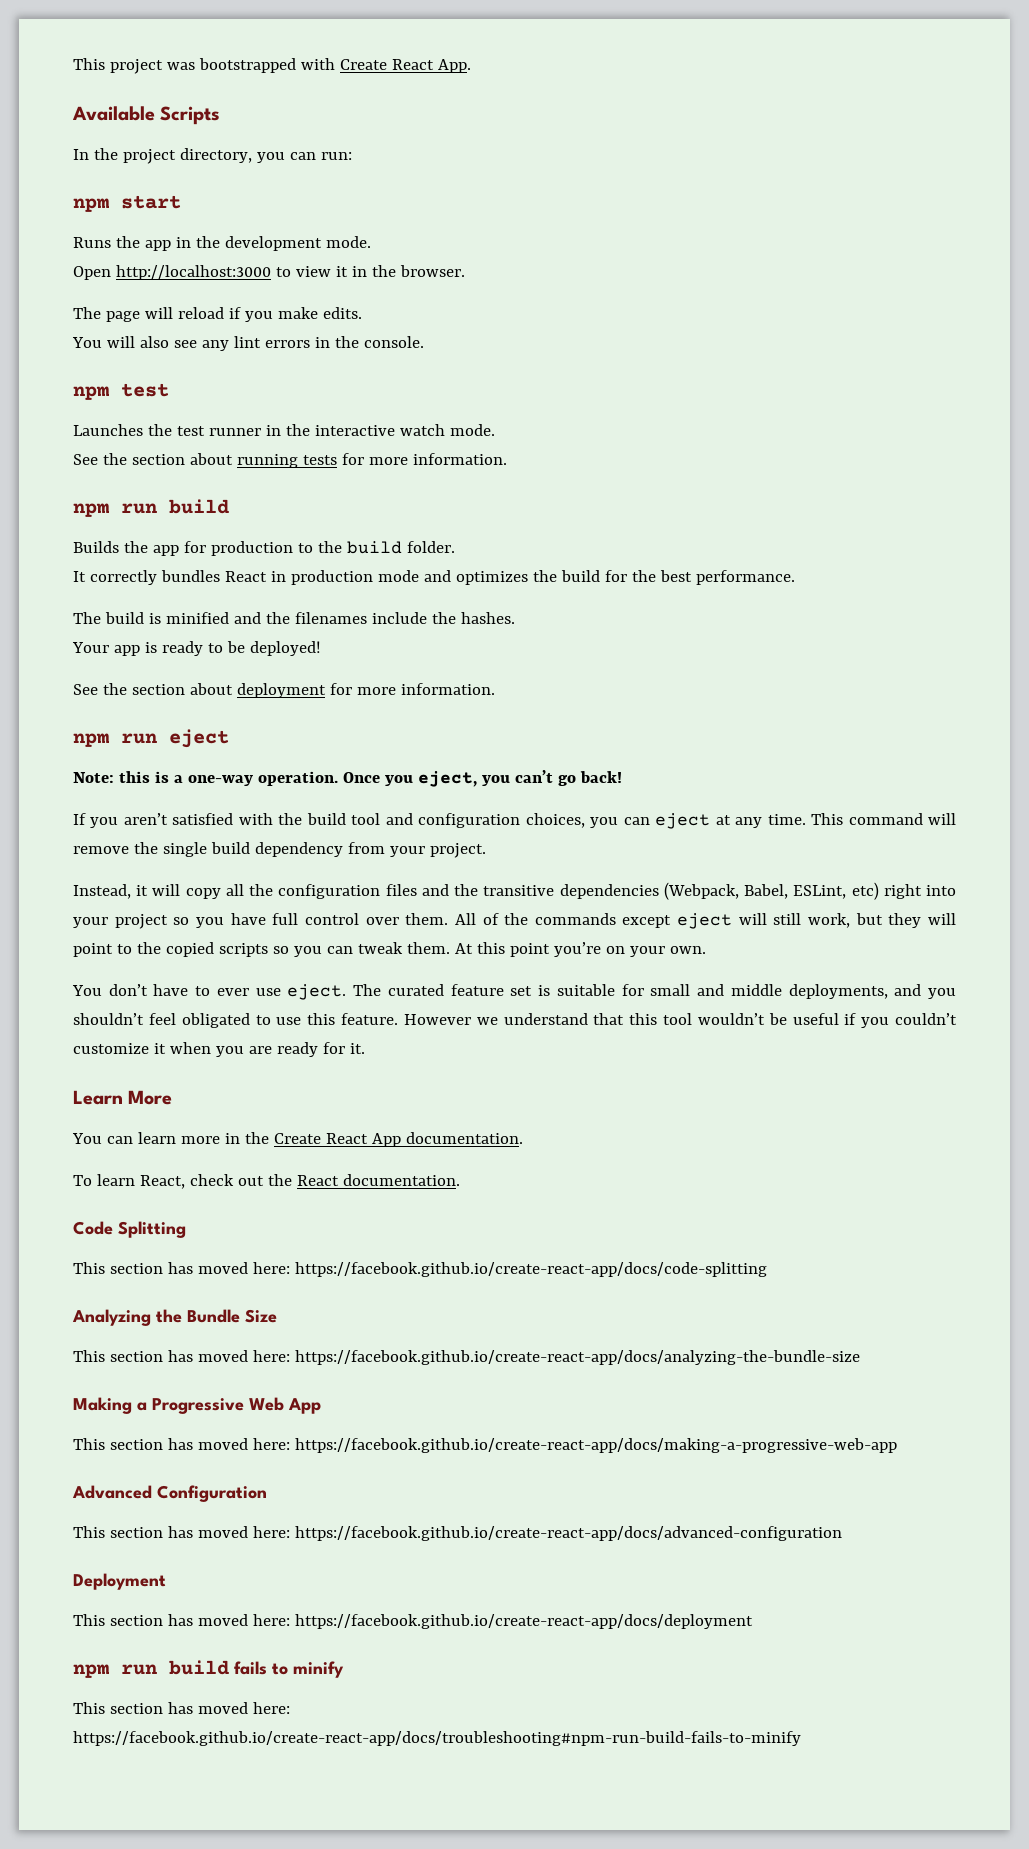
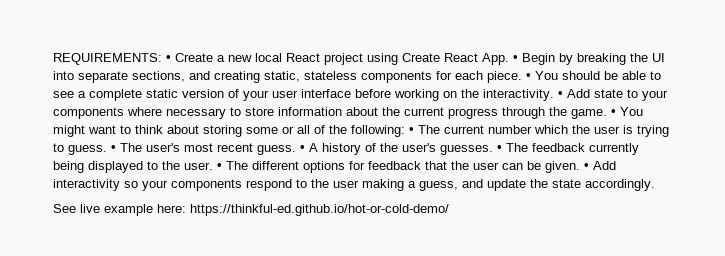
[73,58,471,74] [72,106,221,125] [73,148,352,164] [73,195,181,212] [73,236,371,251] [73,265,465,280] [73,307,362,322] [72,336,424,351] [73,383,169,400] [73,424,495,436] [73,453,507,468] [73,499,229,517] [73,541,455,556] [73,570,795,585] [73,612,515,624] [72,641,321,656] [73,683,495,698] [73,729,229,748] [73,770,622,787] [73,813,957,829] [73,842,486,858] [73,882,957,900] [73,913,956,929] [73,942,706,957] [72,984,956,1000] [73,1013,958,1028] [73,1042,365,1057] [73,1090,173,1105] [72,1132,523,1147] [73,1174,460,1189] [73,1221,186,1238] [73,1262,767,1277] [72,1309,277,1326] [73,1350,860,1365] [73,1397,321,1414] [73,1438,897,1453] [72,1485,267,1502] [73,1526,842,1541] [73,1573,166,1590] [73,1614,753,1629] [73,1660,344,1678] [73,1702,290,1714] [73,1731,801,1746] This project was bootstrapped with Create React App. // Available Scripts // In the project directory, you can run: // npm start // Runs the app in the development mode. // Open http://localhost:3000 to view it in the browser. // The page will reload if you make edits. // You will also see any lint errors in the console. // npm test // Launches the test runner in the interactive watch mode. // See the section about running tests for more information. // npm run build // Builds the app for production to the build folder. // It correctly bundles React in production mode and optimizes the build for the best performance. // The build is minified and the filenames include the hashes. // Your app is ready to be deployed! // See the section about deployment for more information. // npm run eject // Note: this is a one-way operation. Once you eject, you can’t go back! // If you aren’t satisfied with the build tool and configuration choices, you can eject at any time. This command will remove the single build dependency from your project. // Instead, it will copy all the configuration files and the transitive dependencies (Webpack, Babel, ESLint, etc) right into your project so you have full control over them. All of the commands except eject will still work, but they will point to the copied scripts so you can tweak them. At this point you’re on your own. // You don’t have to ever use eject. The curated feature set is suitable for small and middle deployments, and you shouldn’t feel obligated to use this feature. However we understand that this tool wouldn’t be useful if you couldn’t customize it when you are ready for it. // Learn More // You can learn more in the Create React App documentation. // To learn React, check out the React documentation. // Code Splitting // This section has moved here: https://facebook.github.io/create-react-app/docs/code-splitting // Analyzing the Bundle Size // This section has moved here: https://facebook.github.io/create-react-app/docs/analyzing-the-bundle-size // Making a Progressive Web App // This section has moved here: https://facebook.github.io/create-react-app/docs/making-a-progressive-web-app // Advanced Configuration // This section has moved here: https://facebook.github.io/create-react-app/docs/advanced-configuration // Deployment // This section has moved here: https://facebook.github.io/create-react-app/docs/deployment // npm run build fails to minify // This section has moved here: https://facebook.github.io/create-react-app/docs/troubleshooting#npm-run-build-fails-to-minify -> [53,53,665,65] [53,71,661,83] [53,89,668,101] [53,107,643,119] [53,125,669,137] [53,143,639,155] [53,161,616,173] [53,179,655,191] [53,204,449,216] REQUIREMENTS: • Create a new local React project using Create React App. • Begin by breaking the UI into separate sections, and creating static, stateless components for each piece. • You should be able to see a complete static version of your user interface before working on the interactivity. • Add state to your components where necessary to store information about the current progress through the game. • You might want to think about storing some or all of the following: • The current number which the user is trying to guess. • The user's most recent guess. • A history of the user's guesses. • The feedback currently being displayed to the user. • The different options for feedback that the user can be given. • Add interactivity so your components respond to the user making a guess, and update the state accordingly. // See live example here: https://thinkful-ed.github.io/hot-or-cold-demo/

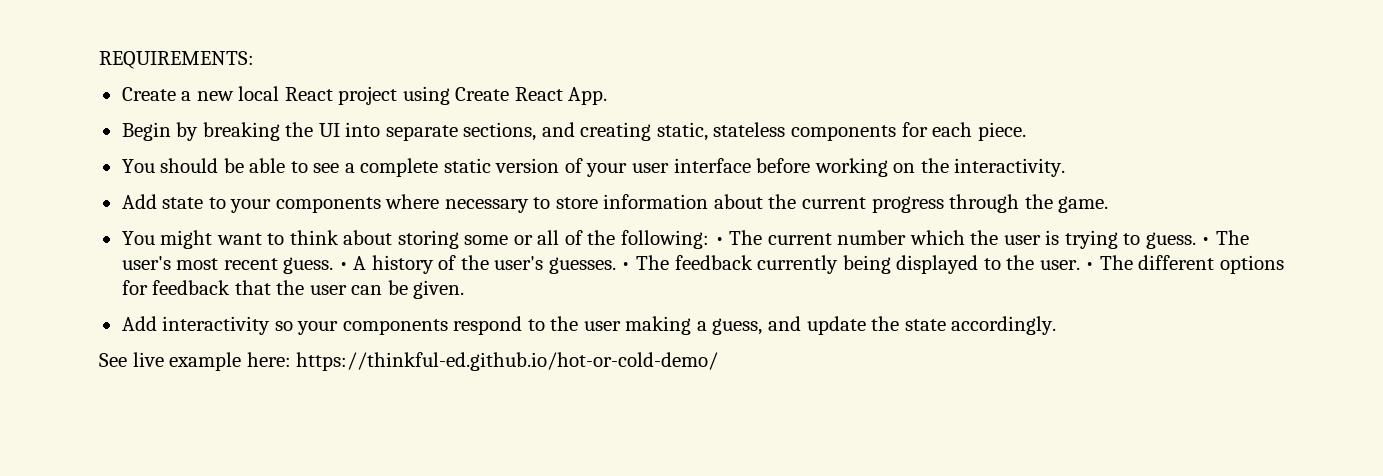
[166,55,171,62] • -> (254, 60) //
[513,55,518,62] • -> (608, 96) //
[526,73,531,80] • -> (1026, 131) //
[558,91,563,98] • -> (1066, 167) //
[611,109,616,116] • -> (1109, 204) //
[584,163,589,170] • -> (465, 289) //

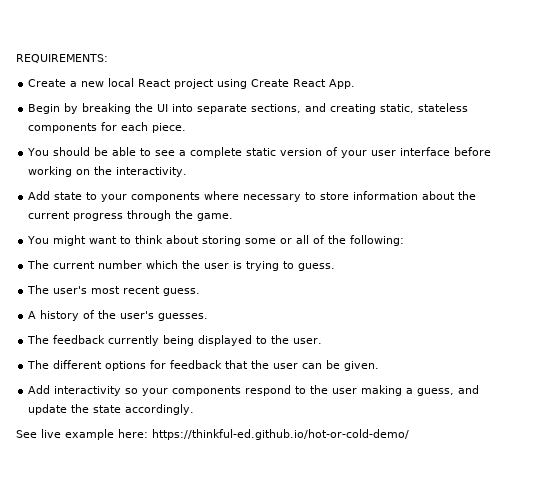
[714,237,724,245] • -> (405, 240) //
[1201,237,1211,245] • -> (336, 267) //
[338,262,348,270] • -> (201, 292) //
[621,262,631,270] • -> (209, 317) //
[1085,262,1095,270] • -> (323, 341) //

